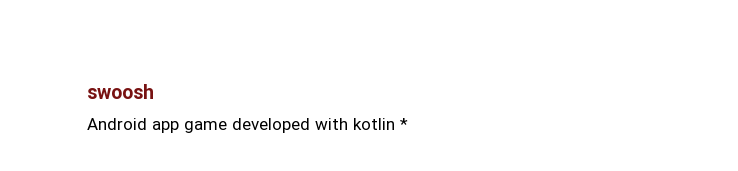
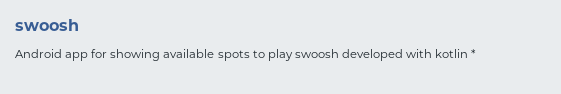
[184,121,227,133] game -> [91,49,339,61] for showing available spots to play swoosh

